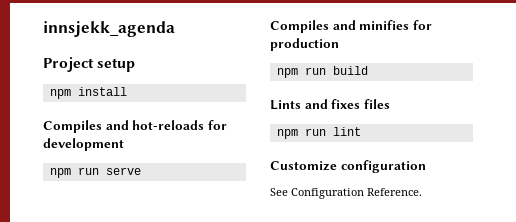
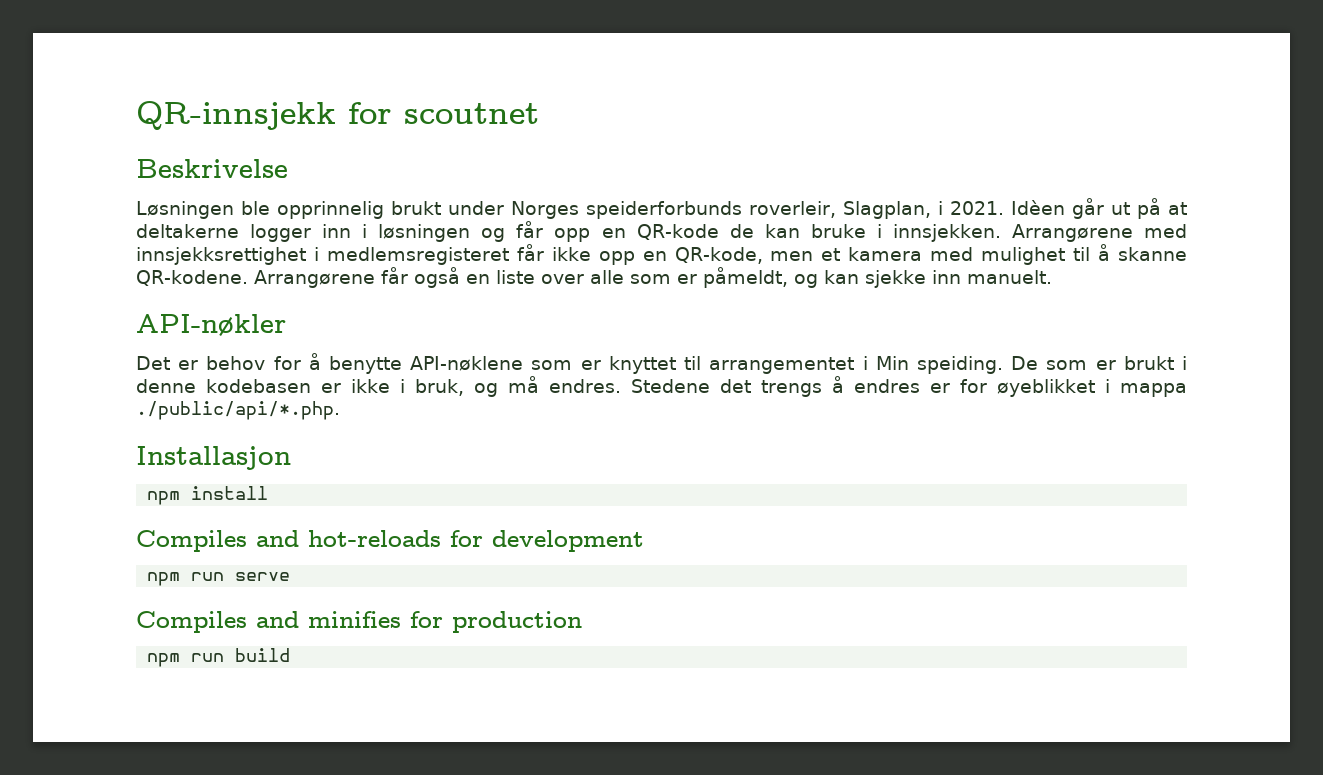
[43,21,175,37] [43,57,136,72] innsjekk_agenda // Project setup -> [136,101,539,130] [136,159,288,178] [136,198,1187,219] [136,221,1187,242] [136,244,1188,265] [136,267,1052,288] [136,314,286,336] [136,353,1187,374] [136,376,1187,397] [136,401,340,420] [136,446,291,470] QR-innsjekk for scoutnet // Beskrivelse // Løsningen ble opprinnelig brukt under Norges speiderforbunds roverleir, Slagplan, i 2021. Idèen går ut på at deltakerne logger inn i løsningen og får opp en QR-kode de kan bruke i innsjekken. Arrangørene med innsjekksrettighet i medlemsregisteret får ikke opp en QR-kode, men et kamera med mulighet til å skanne QR-kodene. Arrangørene får også en liste over alle som er påmeldt, og kan sjekke inn manuelt. // API-nøkler // Det er behov for å benytte API-nøklene som er knyttet til arrangementet i Min speiding. De som er brukt i denne kodebasen er ikke i bruk, og må endres. Stedene det trengs å endres er for øyeblikket i mappa ./public/api/*.php. // Installasjon
[270,99,390,110] [276,127,361,139] [270,160,426,173] [270,188,422,199] // Lints and fixes files // npm run lint // Customize configuration // See Configuration Reference. -> (291, 655) none

